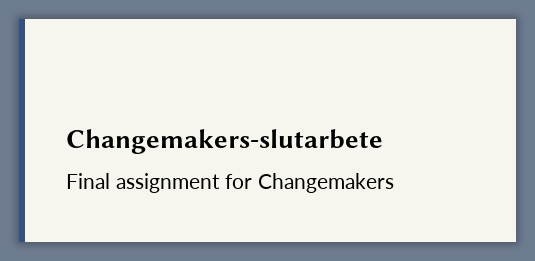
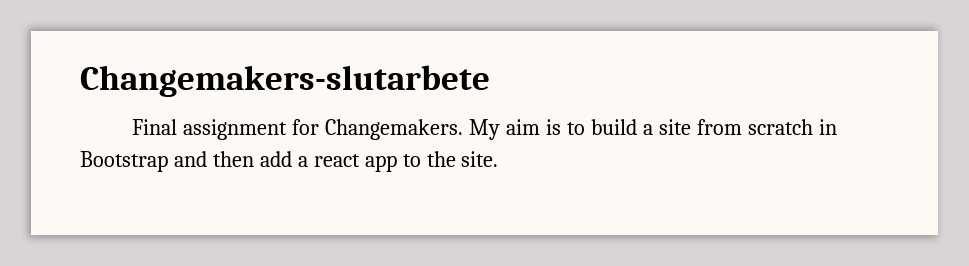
[258,173,395,193] Changemakers -> [325,119,837,140] [80,151,499,172] Changemakers. My aim is to build a site from scratch in Bootstrap and then add a react app to the site.

